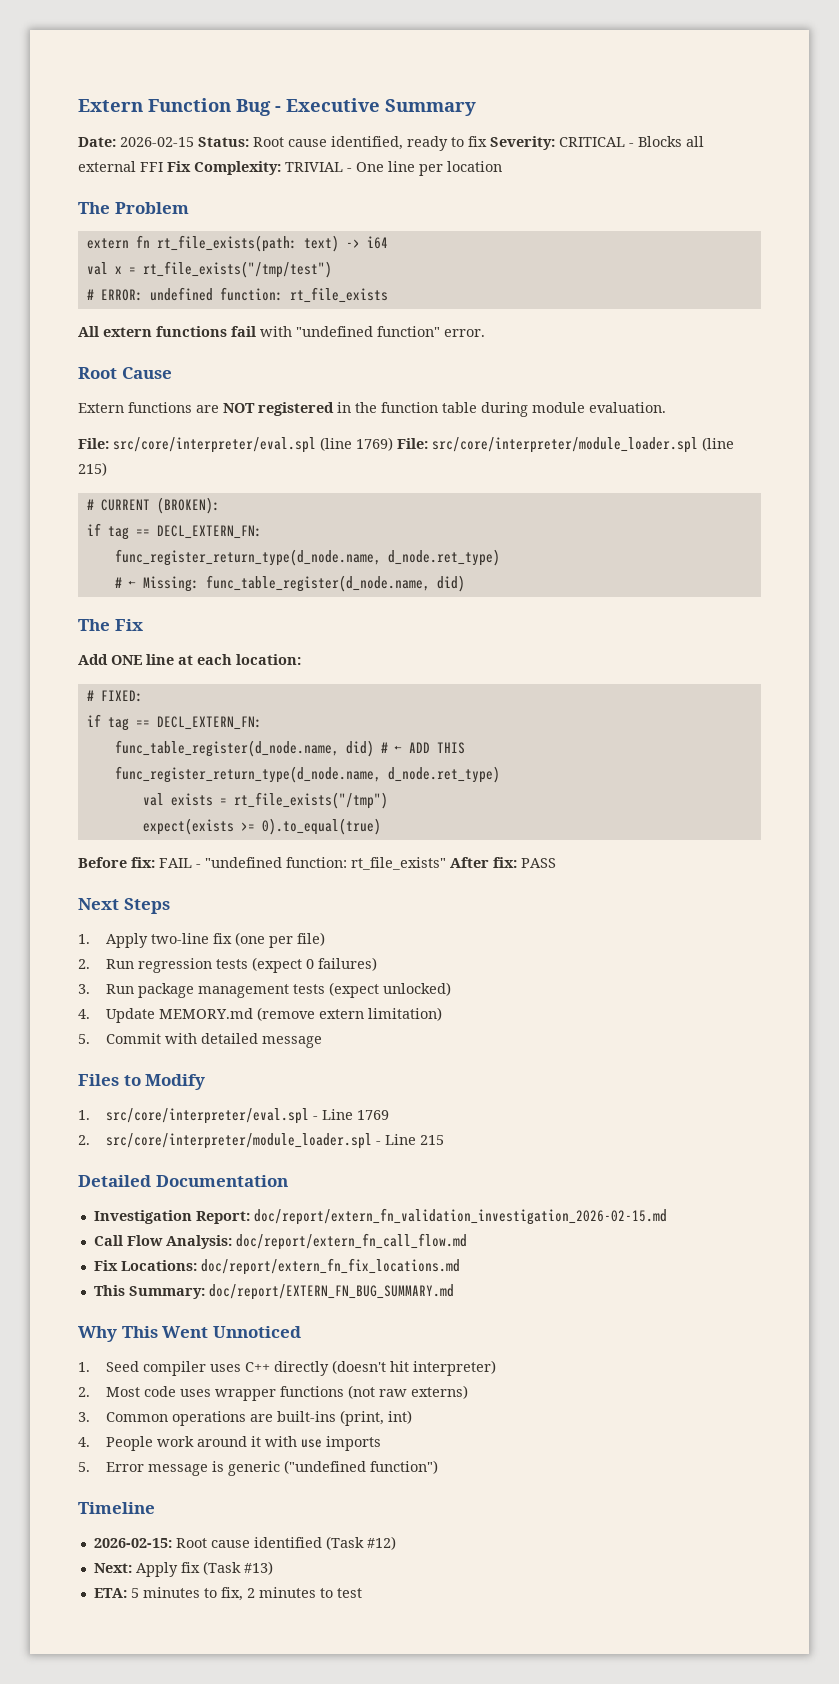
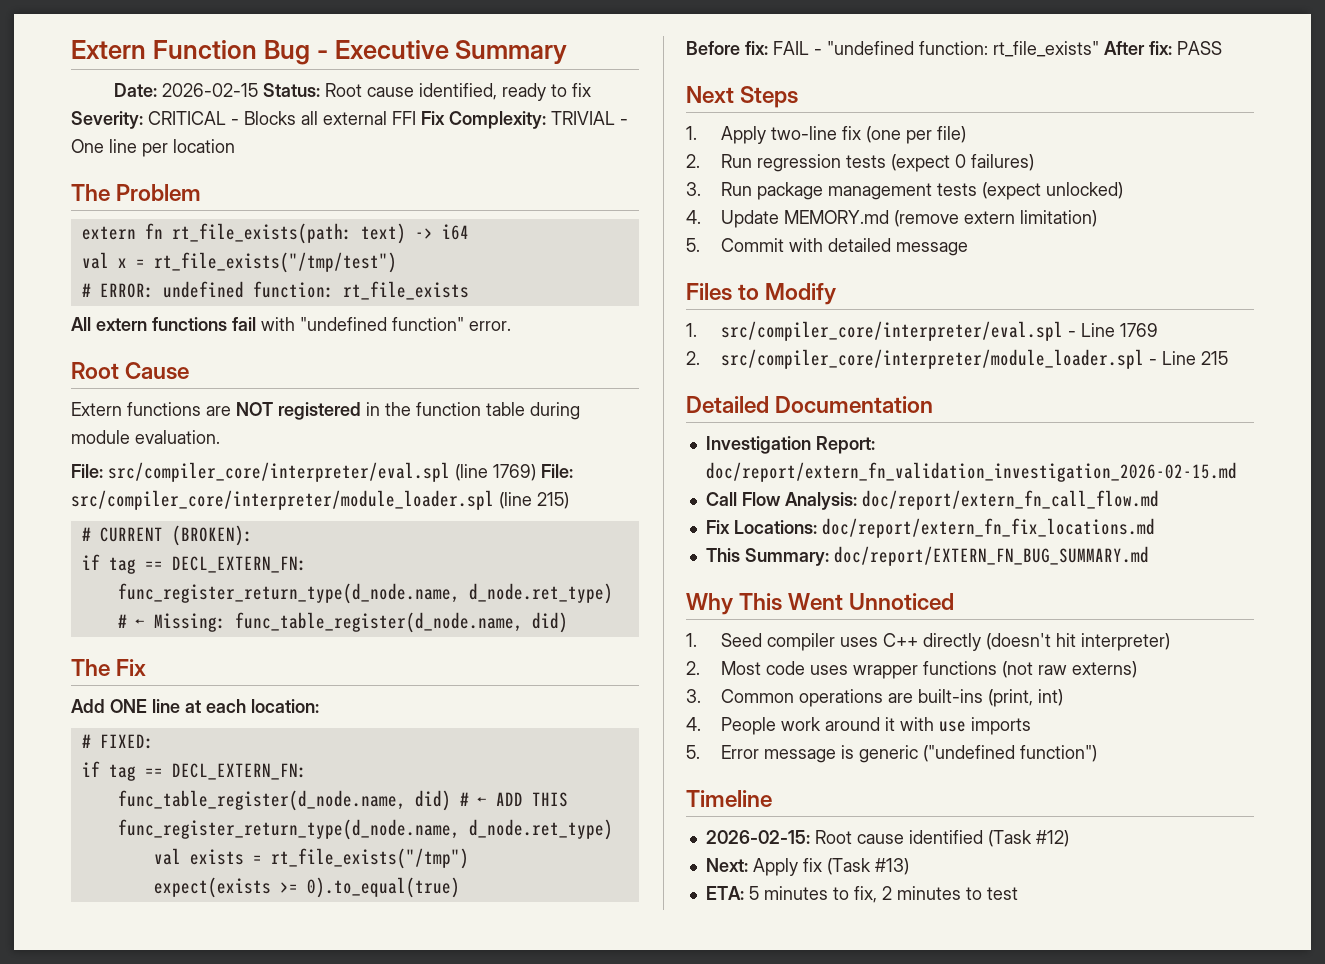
[113,437,316,453] src/core/interpreter/eval.spl -> [108,462,450,482] src/compiler_core/interpreter/eval.spl
[432,437,698,453] src/core/interpreter/module_loader.spl -> [71,490,494,510] src/compiler_core/interpreter/module_loader.spl
[106,1108,310,1124] src/core/interpreter/eval.spl -> [720,321,1063,341] src/compiler_core/interpreter/eval.spl
[106,1133,373,1149] src/core/interpreter/module_loader.spl -> [720,349,1144,369] src/compiler_core/interpreter/module_loader.spl

